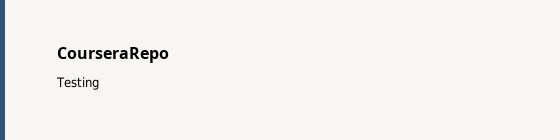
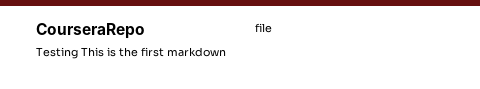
(99, 83) none -> [81,47,226,57] [255,23,272,33] This is the first markdown file

